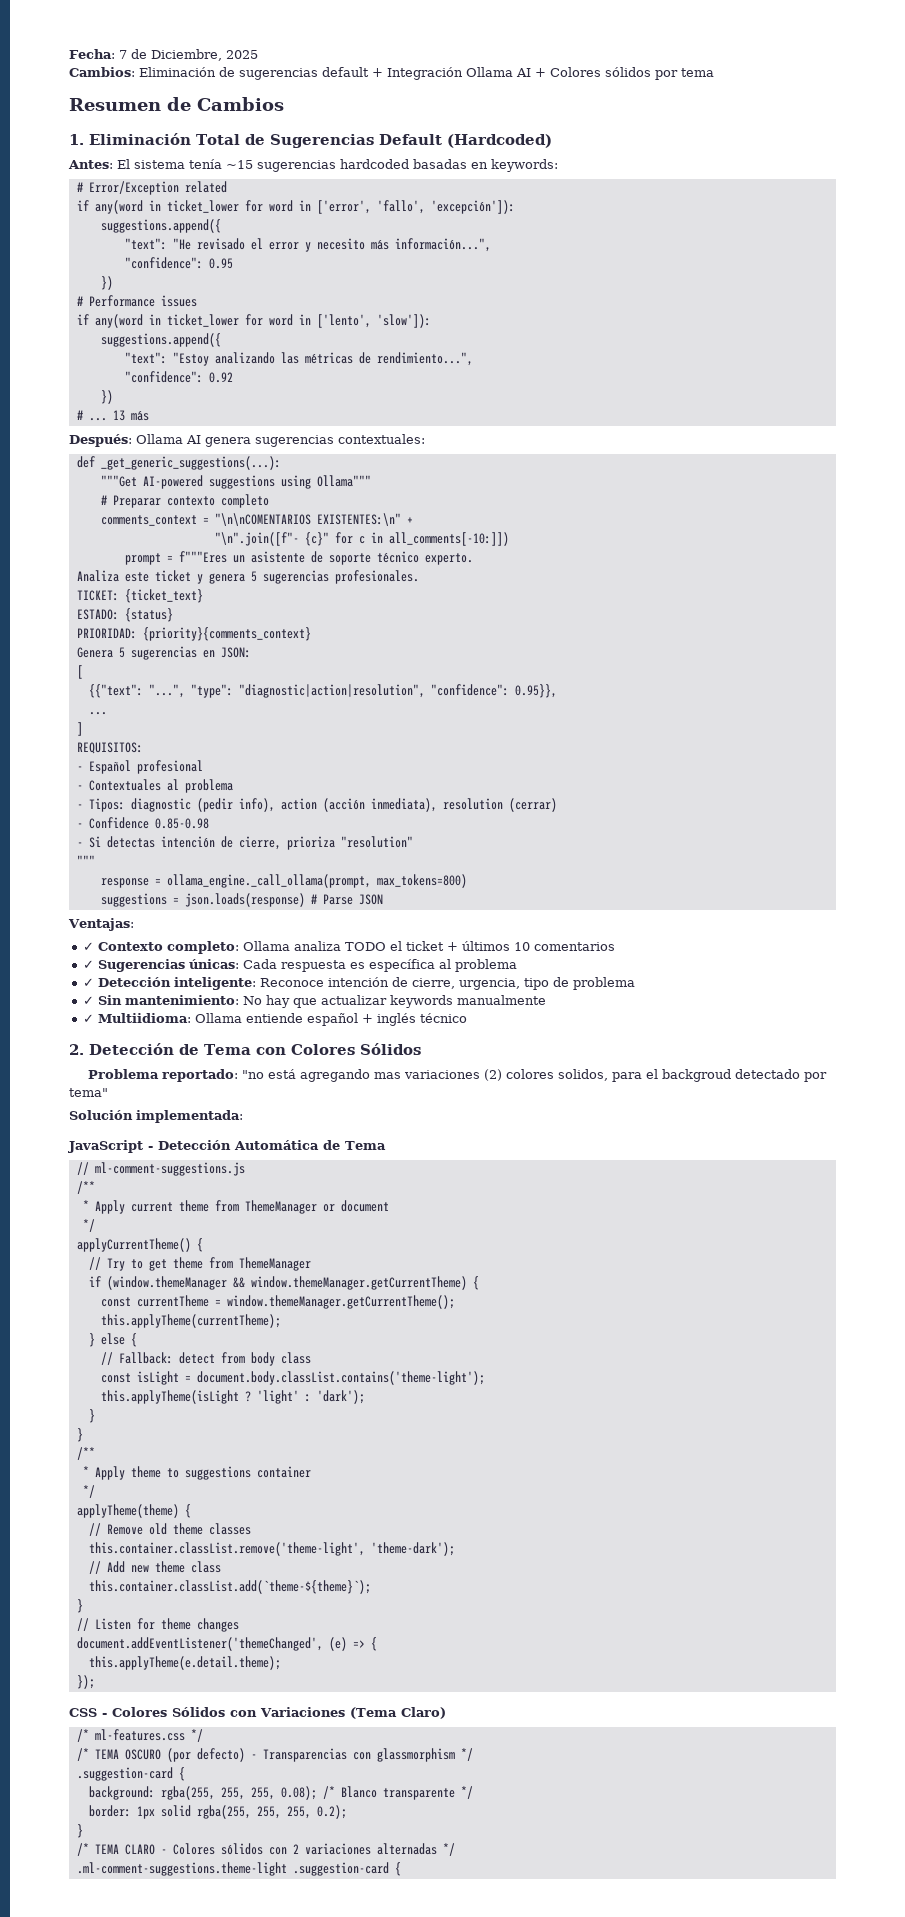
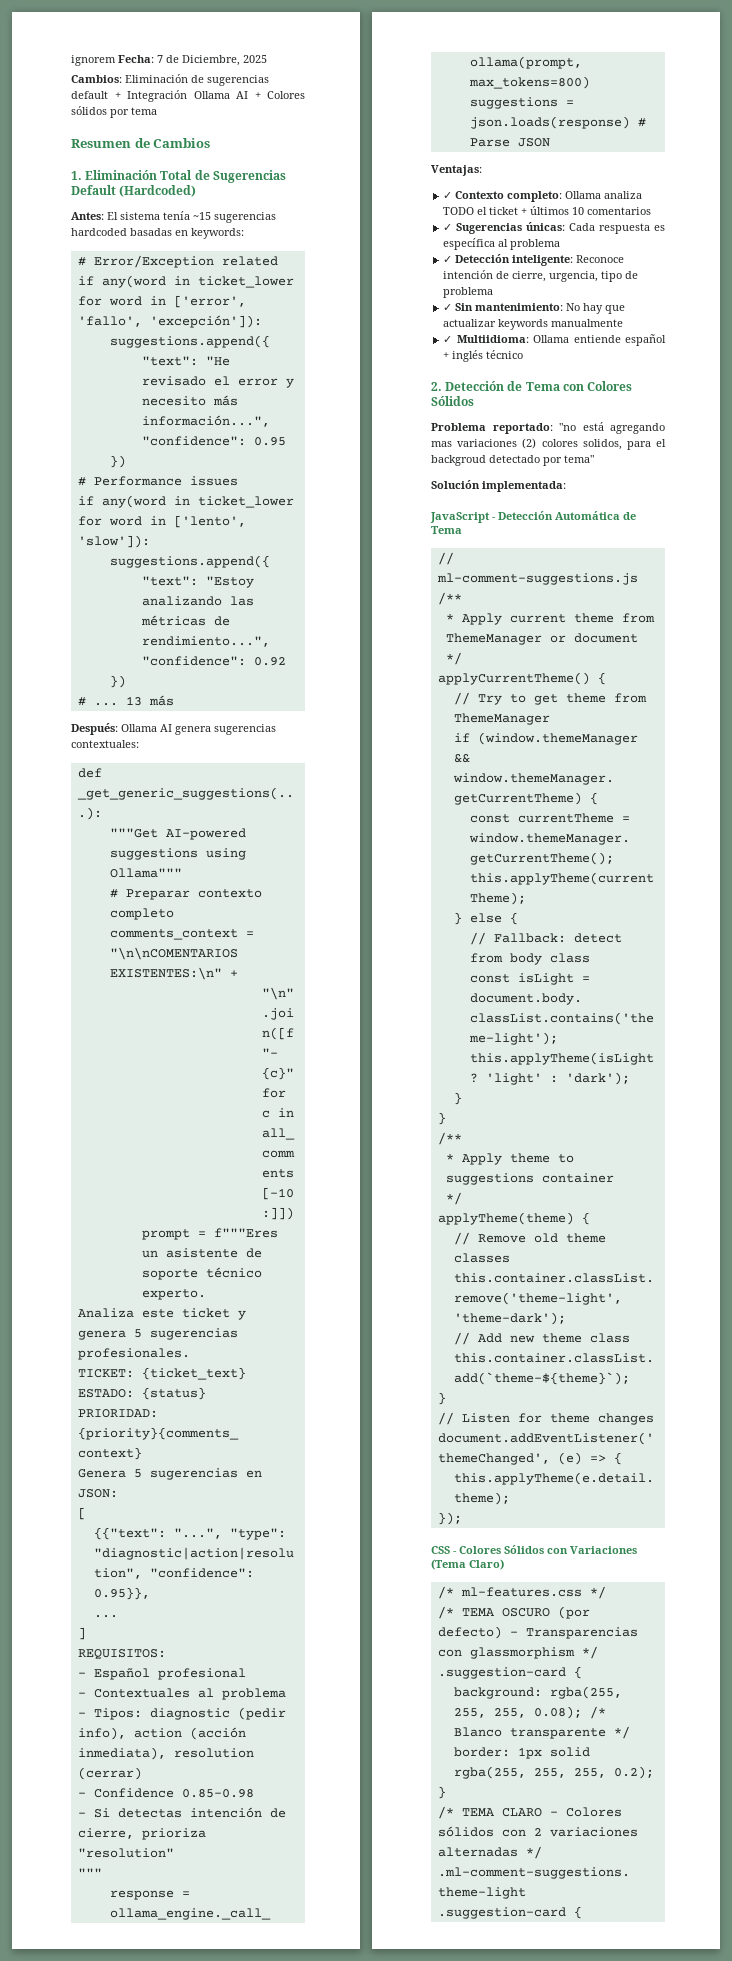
(69, 54) none -> [71,55,116,66] ignorem

